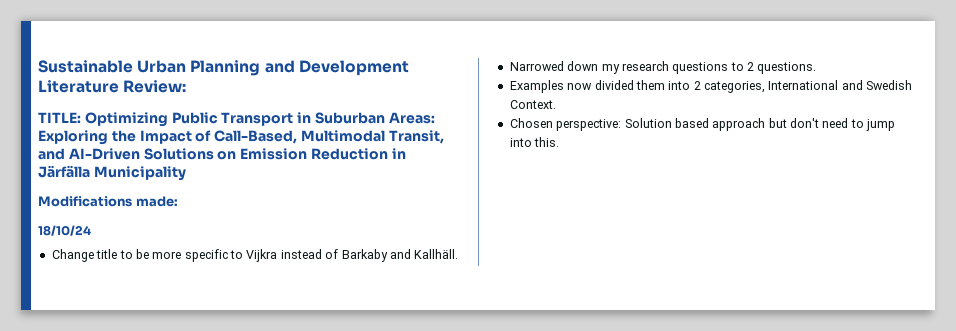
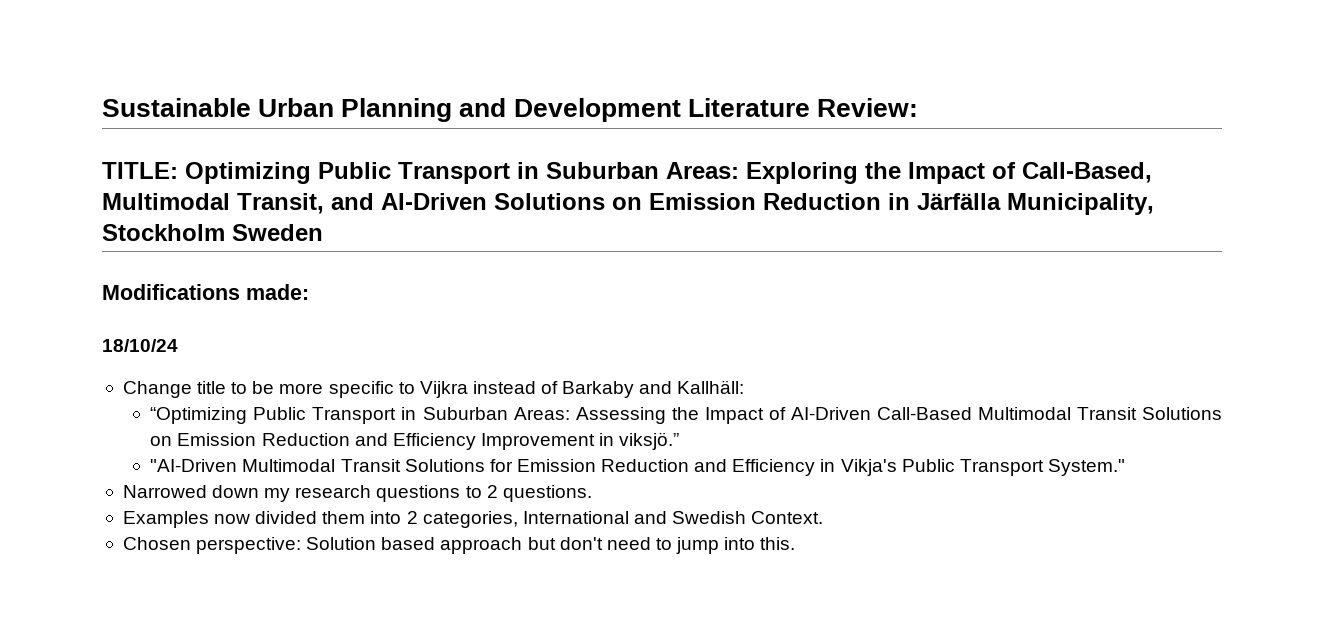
[93,166,186,181] Municipality -> [1007,193,1154,215] [102,224,323,241] Municipality, Stockholm Sweden
[414,249,459,259] Kallhäll. -> [677,380,745,394] [150,407,1222,424] [150,432,680,450] [150,459,1125,476] Kallhäll: // “Optimizing Public Transport in Suburban Areas: Assessing the Impact of AI-Driven Call-Based Multimodal Transit Solutions on Emission Reduction and Efficiency Improvement in viksjö.” // "AI-Driven Multimodal Transit Solutions for Emission Reduction and Efficiency in Vikja's Public Transport System."

